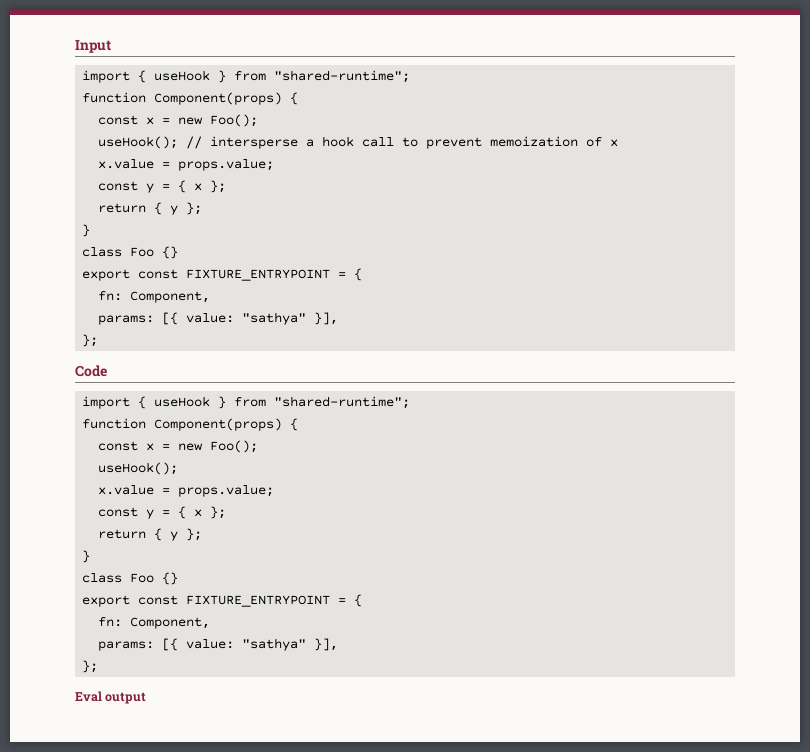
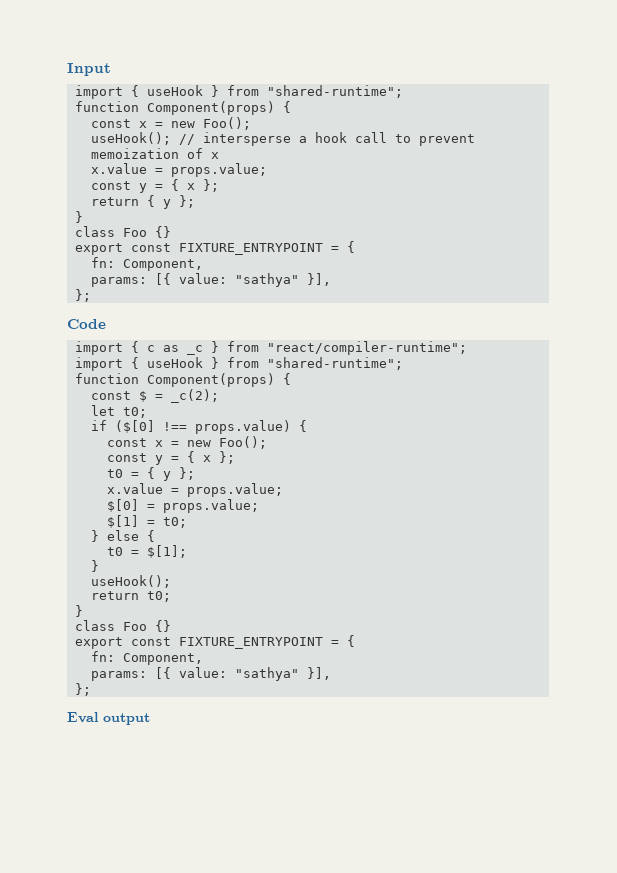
[82,396,411,409] [82,418,299,431] [98,440,259,453] [98,462,179,475] [98,485,275,497] [98,506,227,519] [98,528,203,541] // import { useHook } from "shared-runtime"; // function Component(props) { // const x = new Foo(); // useHook(); // x.value = props.value; // const y = { x }; // return { y }; -> [74,341,467,355] [74,357,403,371] [74,373,291,387] [90,389,219,403] [90,405,147,418] [90,420,307,434] [106,436,267,449] [106,451,235,465] [106,467,195,481] [106,483,283,497] [106,499,259,513] [106,515,187,528] [90,530,155,542] [106,545,187,558] [90,560,99,572] [90,575,171,588] [90,591,171,602] // import { c as _c } from "react/compiler-runtime"; // import { useHook } from "shared-runtime"; // function Component(props) { // const $ = _c(2); // let t0; // if ($[0] !== props.value) { // const x = new Foo(); // const y = { x }; // t0 = { y }; // x.value = props.value; // $[0] = props.value; // $[1] = t0; // } else { // t0 = $[1]; // } // useHook(); // return t0;

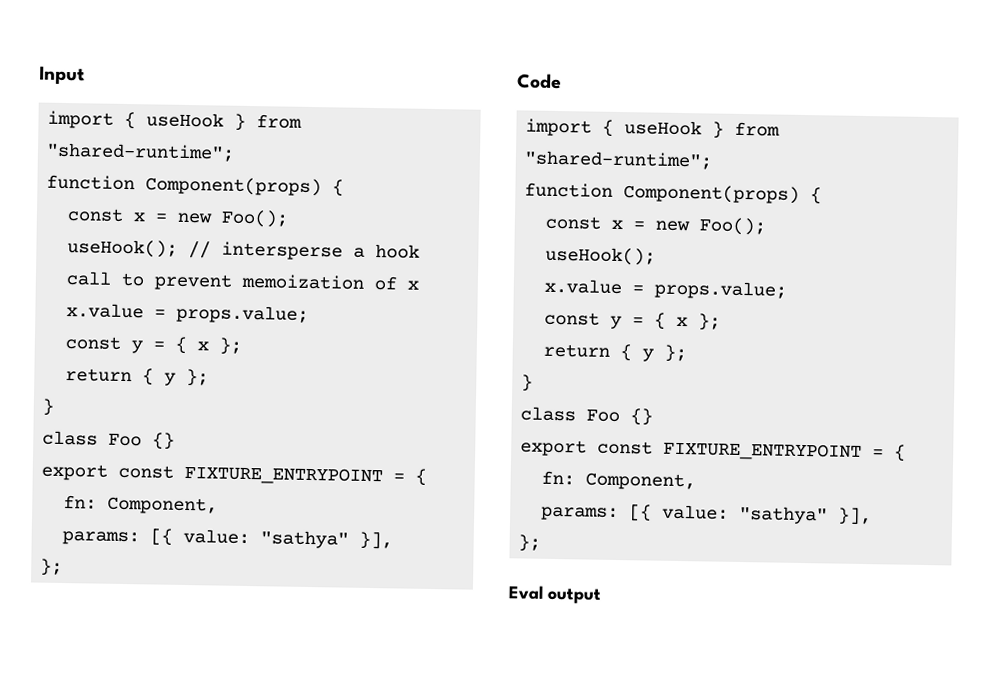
[74,341,467,355] [74,357,403,371] [74,373,291,387] [90,389,219,403] [90,405,147,418] [90,420,307,434] [106,436,267,449] [106,451,235,465] [106,467,195,481] [106,483,283,497] [106,499,259,513] [106,515,187,528] [90,530,155,542] [106,545,187,558] [90,560,99,572] [90,575,171,588] [90,591,171,602] // import { c as _c } from "react/compiler-runtime"; // import { useHook } from "shared-runtime"; // function Component(props) { // const $ = _c(2); // let t0; // if ($[0] !== props.value) { // const x = new Foo(); // const y = { x }; // t0 = { y }; // x.value = props.value; // $[0] = props.value; // $[1] = t0; // } else { // t0 = $[1]; // } // useHook(); // return t0; -> [525,118,780,139] [524,150,713,170] [524,182,822,205] [545,215,766,236] [545,246,656,266] [544,278,787,300] [544,311,721,331] [543,343,687,363] // import { useHook } from "shared-runtime"; // function Component(props) { // const x = new Foo(); // useHook(); // x.value = props.value; // const y = { x }; // return { y };

